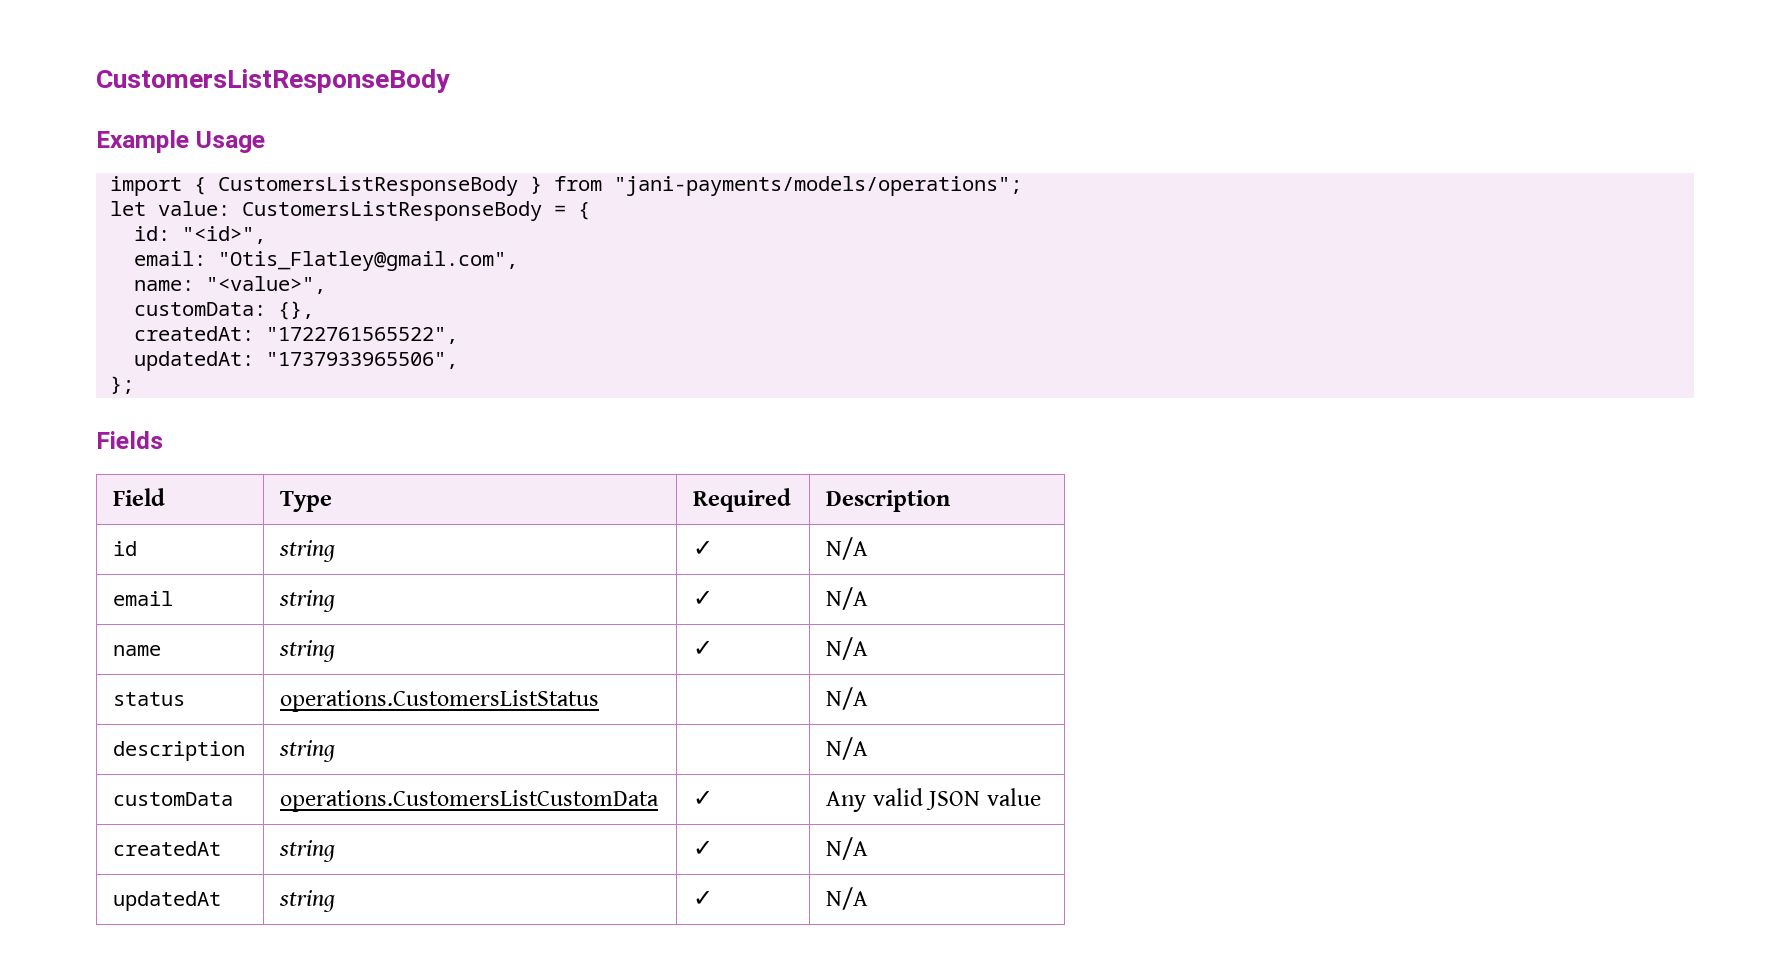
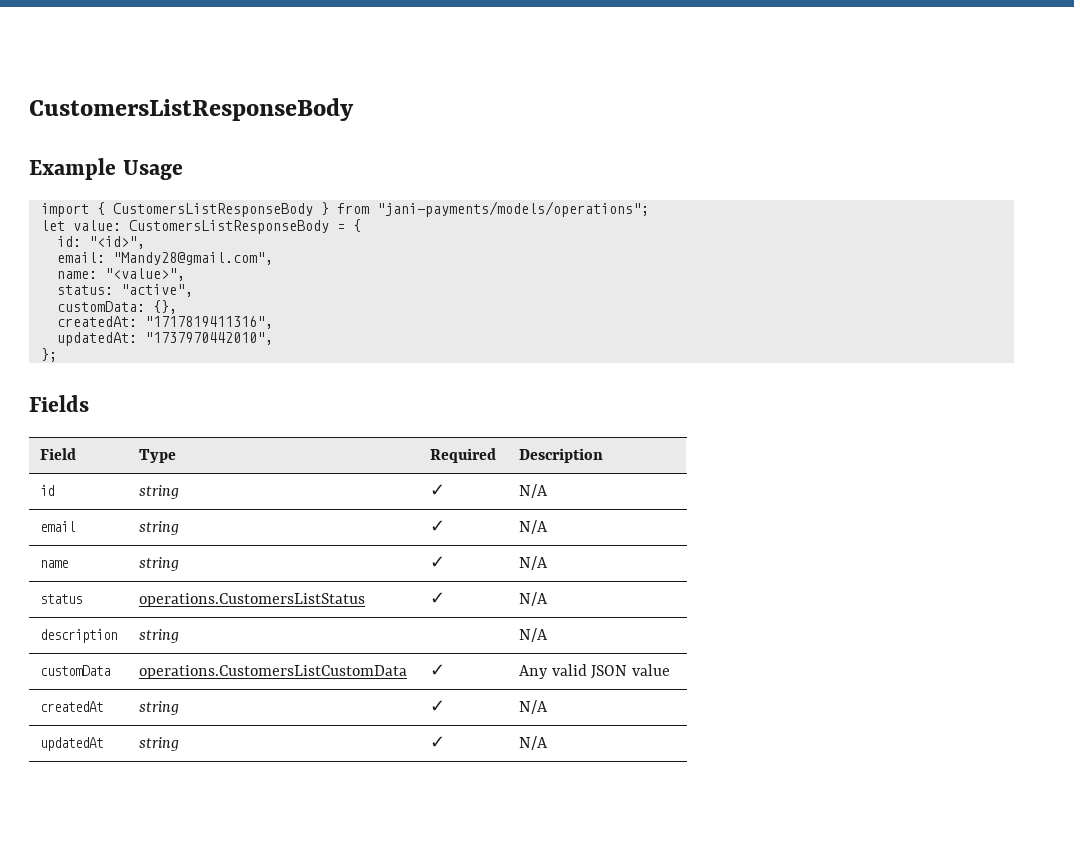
[218,251,519,271] "Otis_Flatley@gmail.com", -> [112,252,273,265] "Mandy28@gmail.com",
(327, 285) none -> [56,284,193,297] // status: "active",
[266,327,459,344] "1722761565522", -> [144,316,273,329] "1717819411316",
[266,352,459,369] "1737933965506", -> [144,332,273,345] "1737970442010",
(600, 701) none -> [429,592,445,604] ✓

